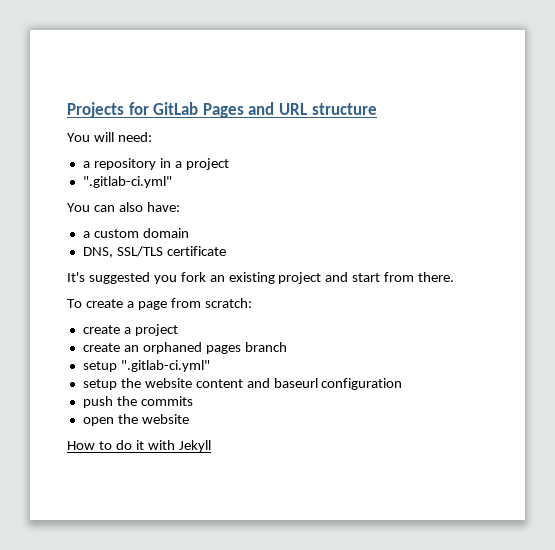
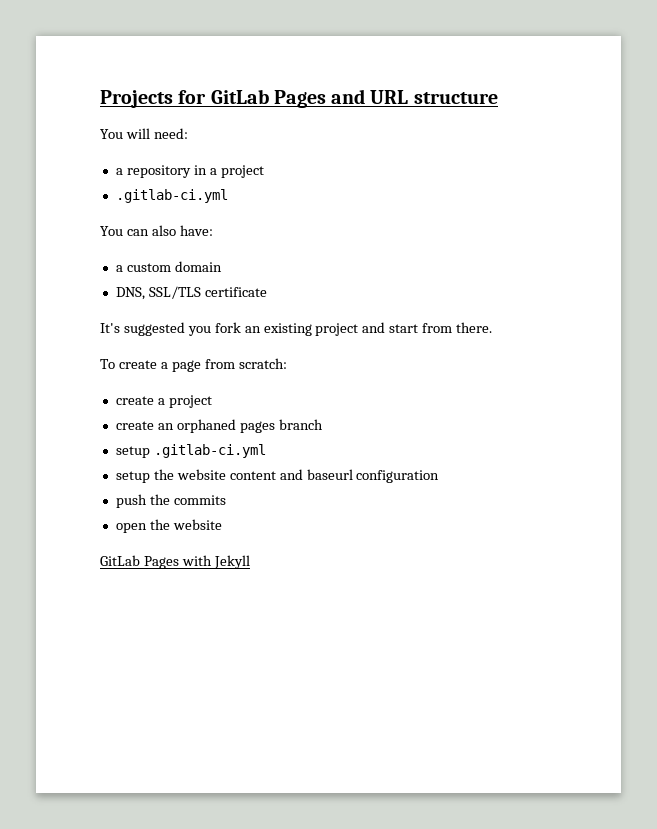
[82,176,172,188] ".gitlab-ci.yml" -> [115,189,228,203] .gitlab-ci.yml
[120,360,210,372] ".gitlab-ci.yml" -> [153,444,266,458] .gitlab-ci.yml
[67,440,144,450] How to do it -> [100,555,179,569] GitLab Pages

